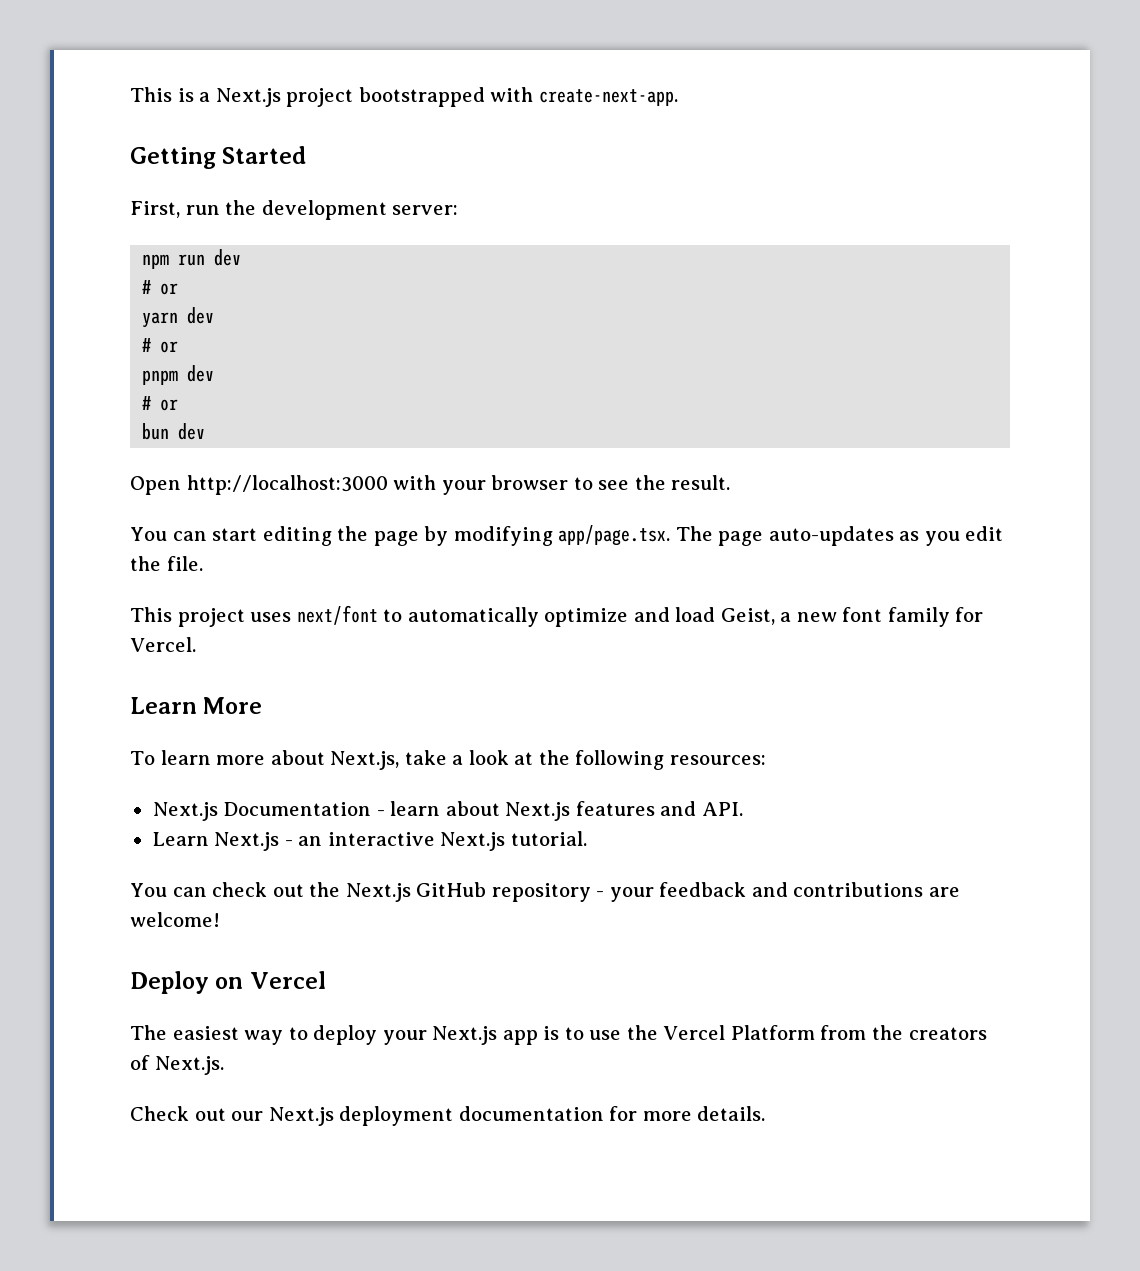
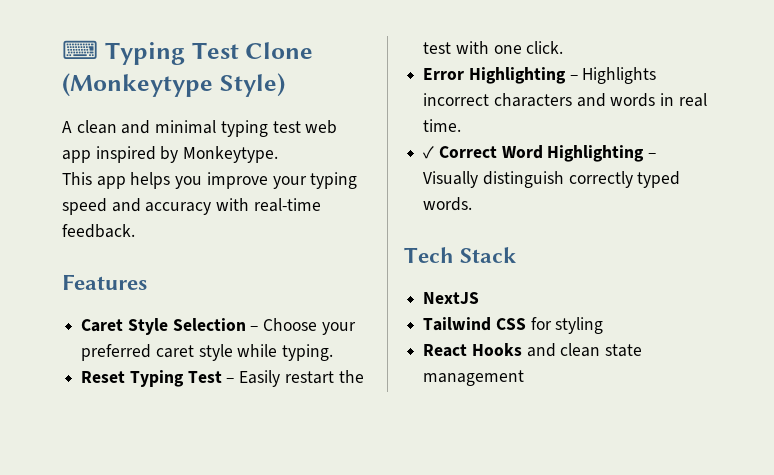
[130,87,678,107] [130,146,307,169] [130,200,459,220] [142,249,242,269] [142,280,179,295] [142,307,215,328] [142,338,179,353] [142,365,215,385] [142,396,179,411] [142,423,206,440] [130,475,731,495] [130,525,1004,546] [130,556,203,571] [130,605,984,627] [130,637,196,652] [130,697,263,714] [130,750,766,770] [152,801,743,821] [152,831,587,851] [130,882,960,902] [130,912,220,927] [130,971,326,994] [130,1025,987,1045] [130,1055,224,1075] [130,1106,766,1126] This is a Next.js project bootstrapped with create-next-app. // Getting Started // First, run the development server: // npm run dev // # or // yarn dev // # or // pnpm dev // # or // bun dev // Open http://localhost:3000 with your browser to see the result. // You can start editing the page by modifying app/page.tsx. The page auto-updates as you edit the file. // This project uses next/font to automatically optimize and load Geist, a new font family for Vercel. // Learn More // To learn more about Next.js, take a look at the following resources: // Next.js Documentation - learn about Next.js features and API. // Learn Next.js - an interactive Next.js tutorial. // You can check out the Next.js GitHub repository - your feedback and contributions are welcome! // Deploy on Vercel // The easiest way to deploy your Next.js app is to use the Vercel Platform from the creators of Next.js. // Check out our Next.js deployment documentation for more details. -> [62,40,314,65] [62,73,285,97] [62,120,338,137] [62,146,279,163] [62,172,358,189] [62,198,321,215] [62,224,135,238] [62,274,147,290] [81,318,356,335] [81,344,334,361] [81,370,364,387] [423,41,564,54] [423,67,657,84] [423,93,707,107] [423,119,462,132] [423,145,657,162] [423,171,681,188] [423,197,473,211] [404,247,517,263] [423,292,480,304] [423,317,604,334] [423,343,643,357] [423,370,525,386] ⌨ Typing Test Clone (Monkeytype Style) // A clean and minimal typing test web app inspired by Monkeytype. // This app helps you improve your typing speed and accuracy with real-time feedback. // Features // Caret Style Selection – Choose your preferred caret style while typing. // Reset Typing Test – Easily restart the test with one click. // Error Highlighting – Highlights incorrect characters and words in real time. // ✓ Correct Word Highlighting – Visually distinguish correctly typed words. // Tech Stack // NextJS // Tailwind CSS for styling // React Hooks and clean state management

